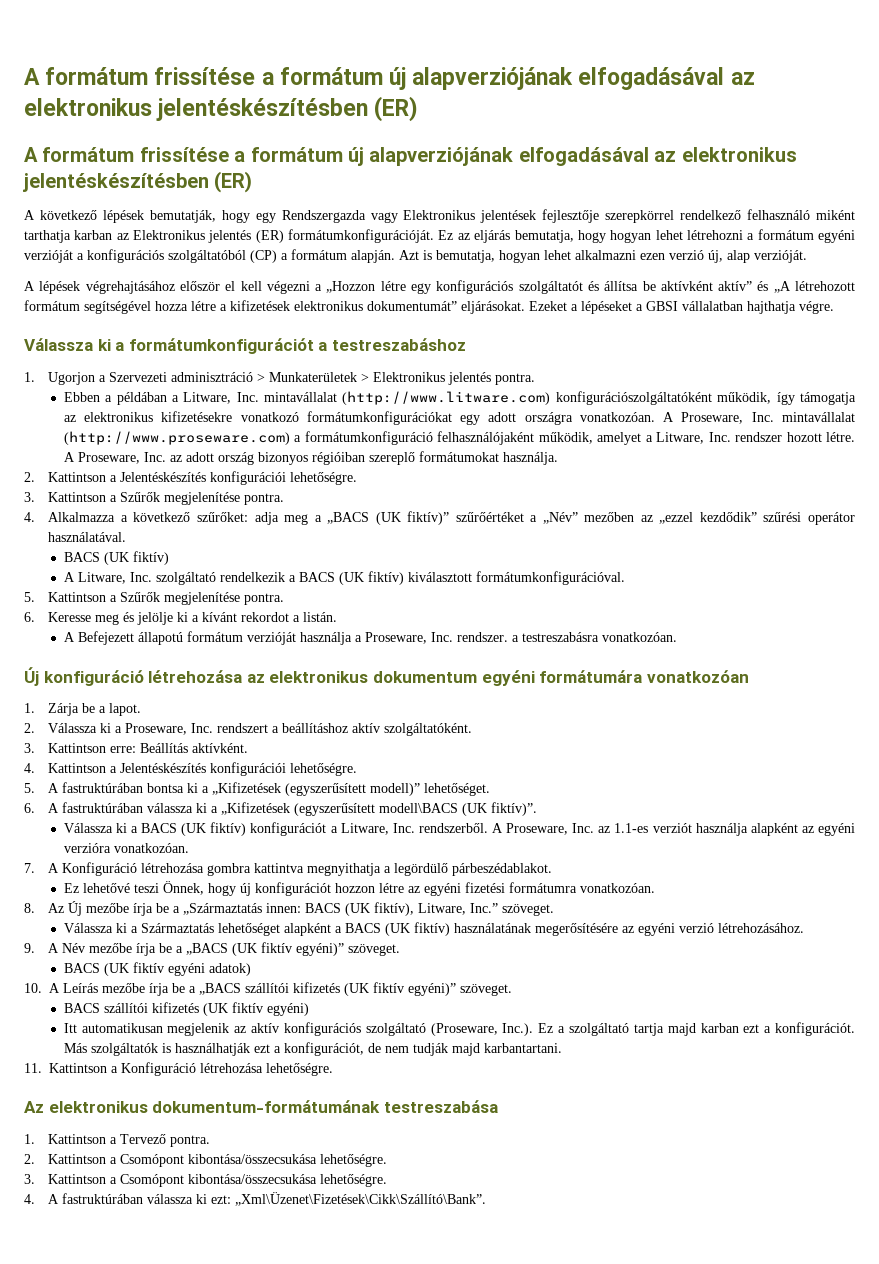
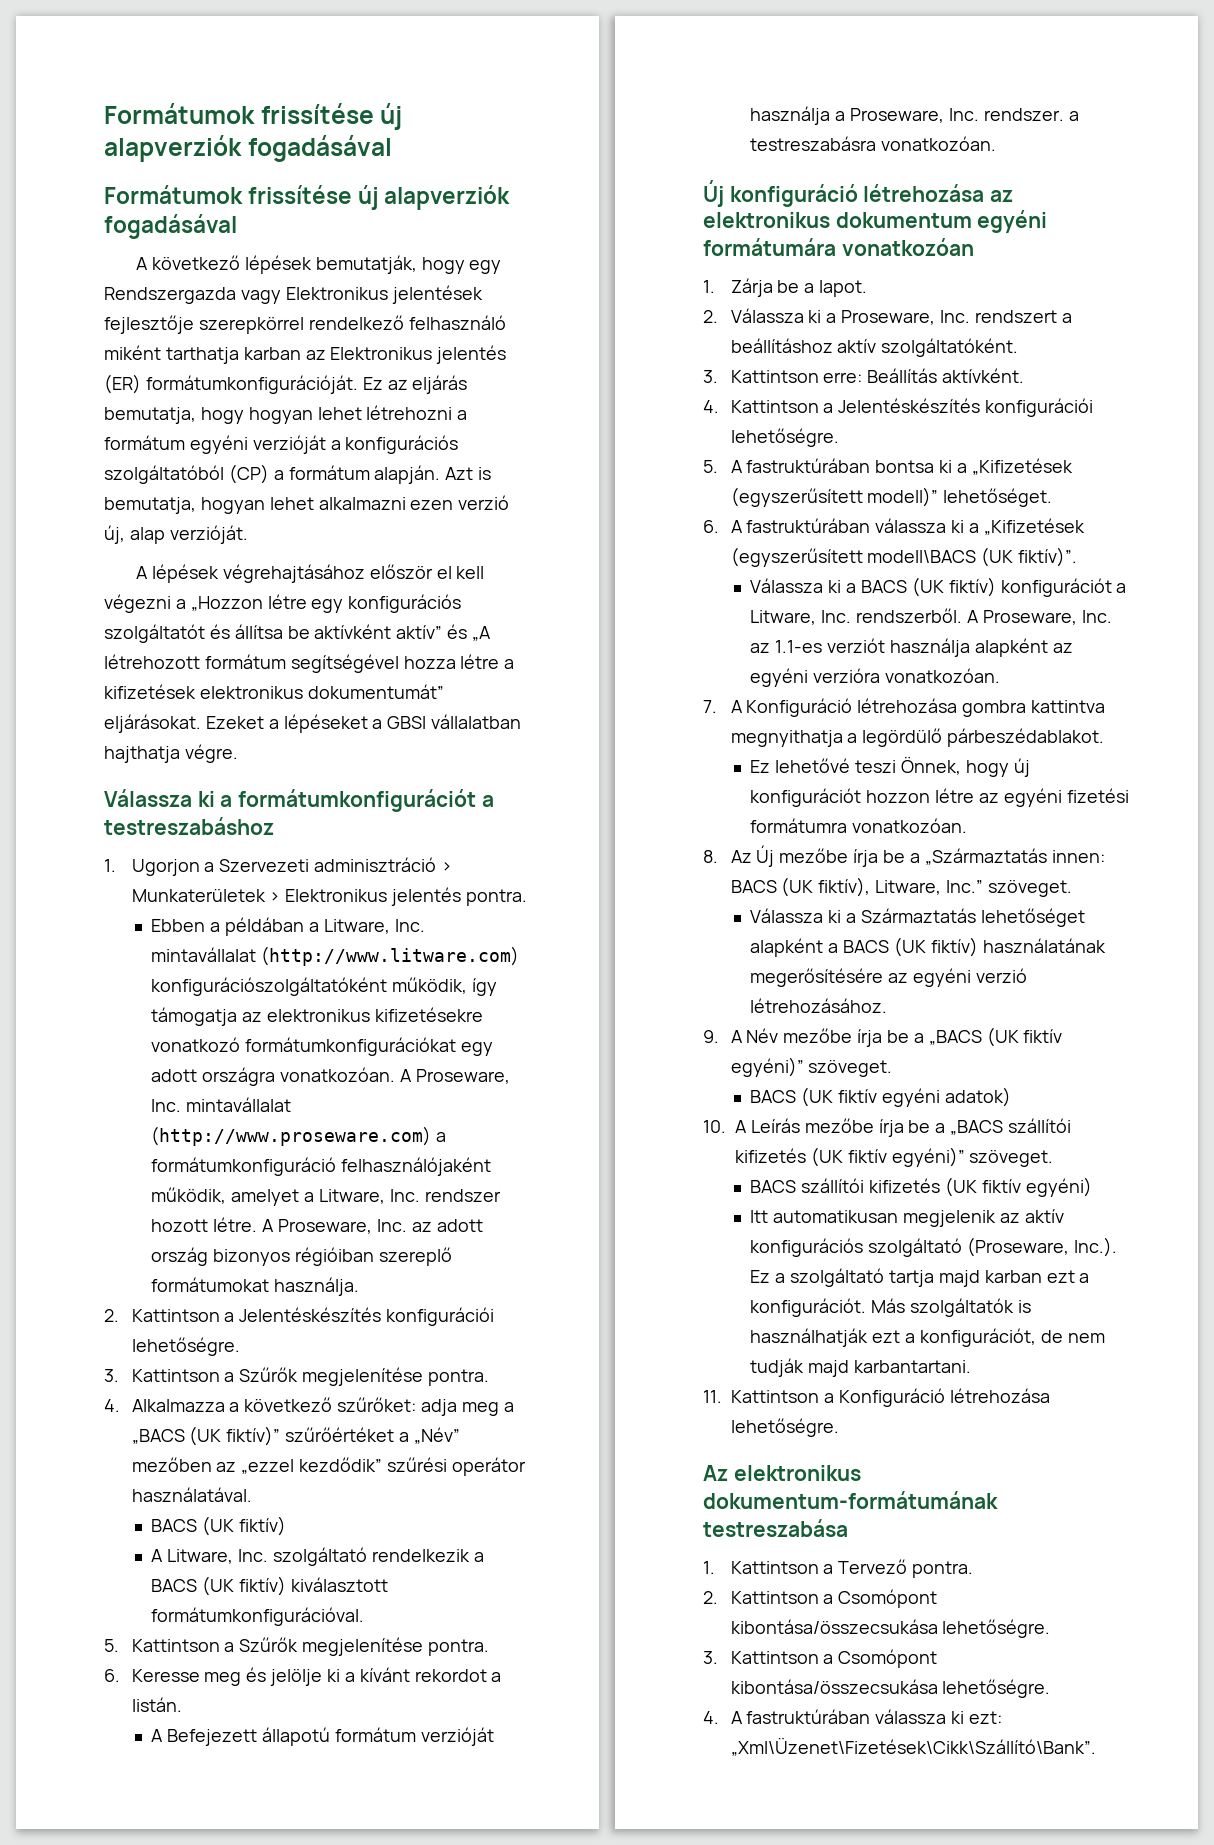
[24,67,755,90] [24,96,419,122] [24,147,797,166] [23,171,253,193] A formátum frissítése a formátum új alapverziójának elfogadásával az elektronikus jelentéskészítésben (ER) // A formátum frissítése a formátum új alapverziójának elfogadásával az elektronikus jelentéskészítésben (ER) -> [104,103,403,130] [104,135,392,162] [104,185,511,210] [104,214,237,239] Formátumok frissítése új alapverziók fogadásával // Formátumok frissítése új alapverziók fogadásával

